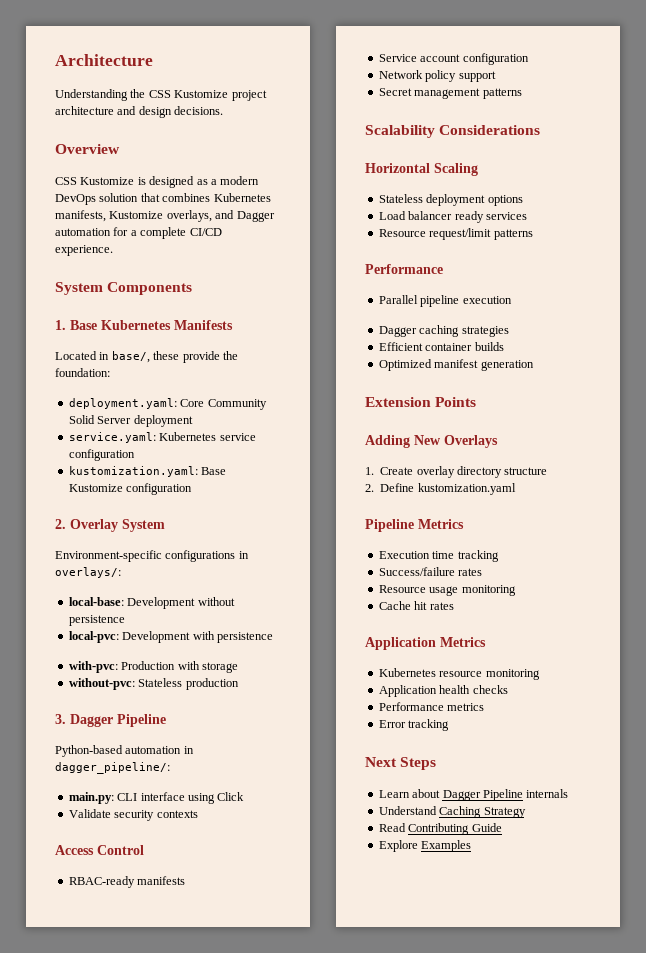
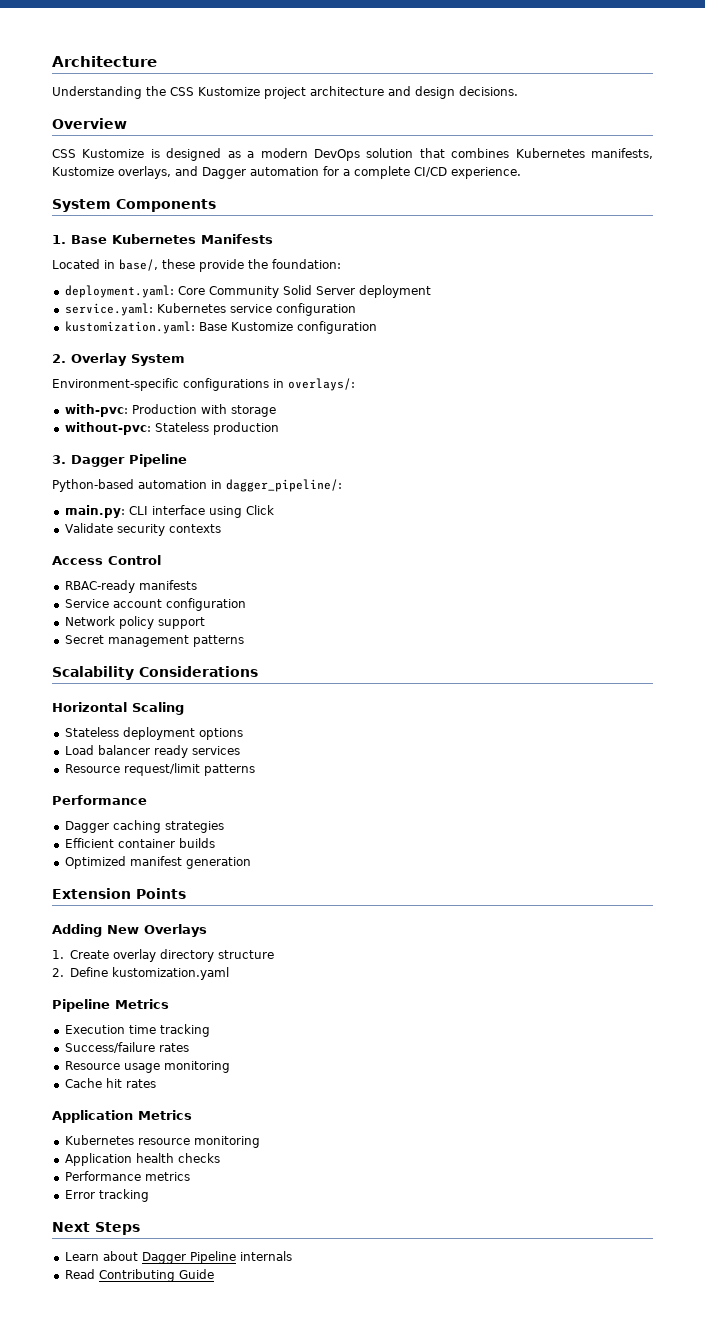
[68,597,235,609] [68,615,125,626] [68,631,273,643] // local-base: Development without persistence // local-pvc: Development with persistence -> (355, 384) none
[378,295,512,307] // Parallel pipeline execution -> (147, 800) none
[378,806,526,818] // Understand Caching Strategy -> (292, 1256) none
[378,840,472,852] // Explore Examples -> (214, 1274) none

